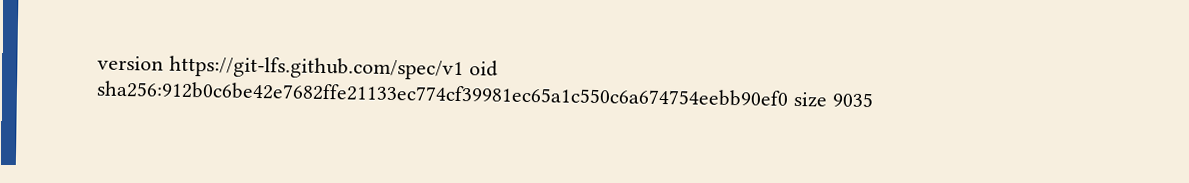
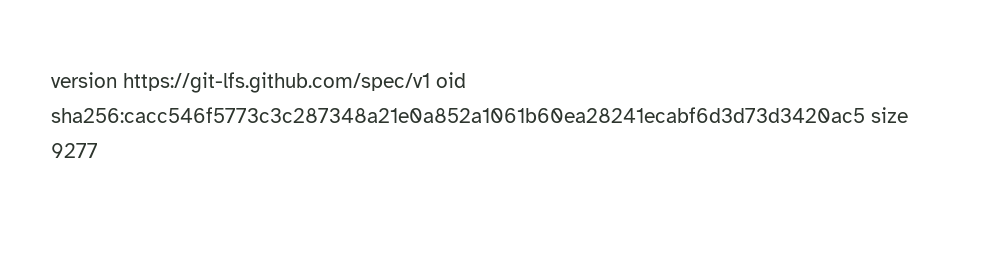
[96,80,874,108] sha256:912b0c6be42e7682ffe21133ec774cf39981ec65a1c550c6a674754eebb90ef0 size 9035 -> [51,107,908,123] [51,143,98,158] sha256:cacc546f5773c3c287348a21e0a852a1061b60ea28241ecabf6d3d73d3420ac5 size 9277

